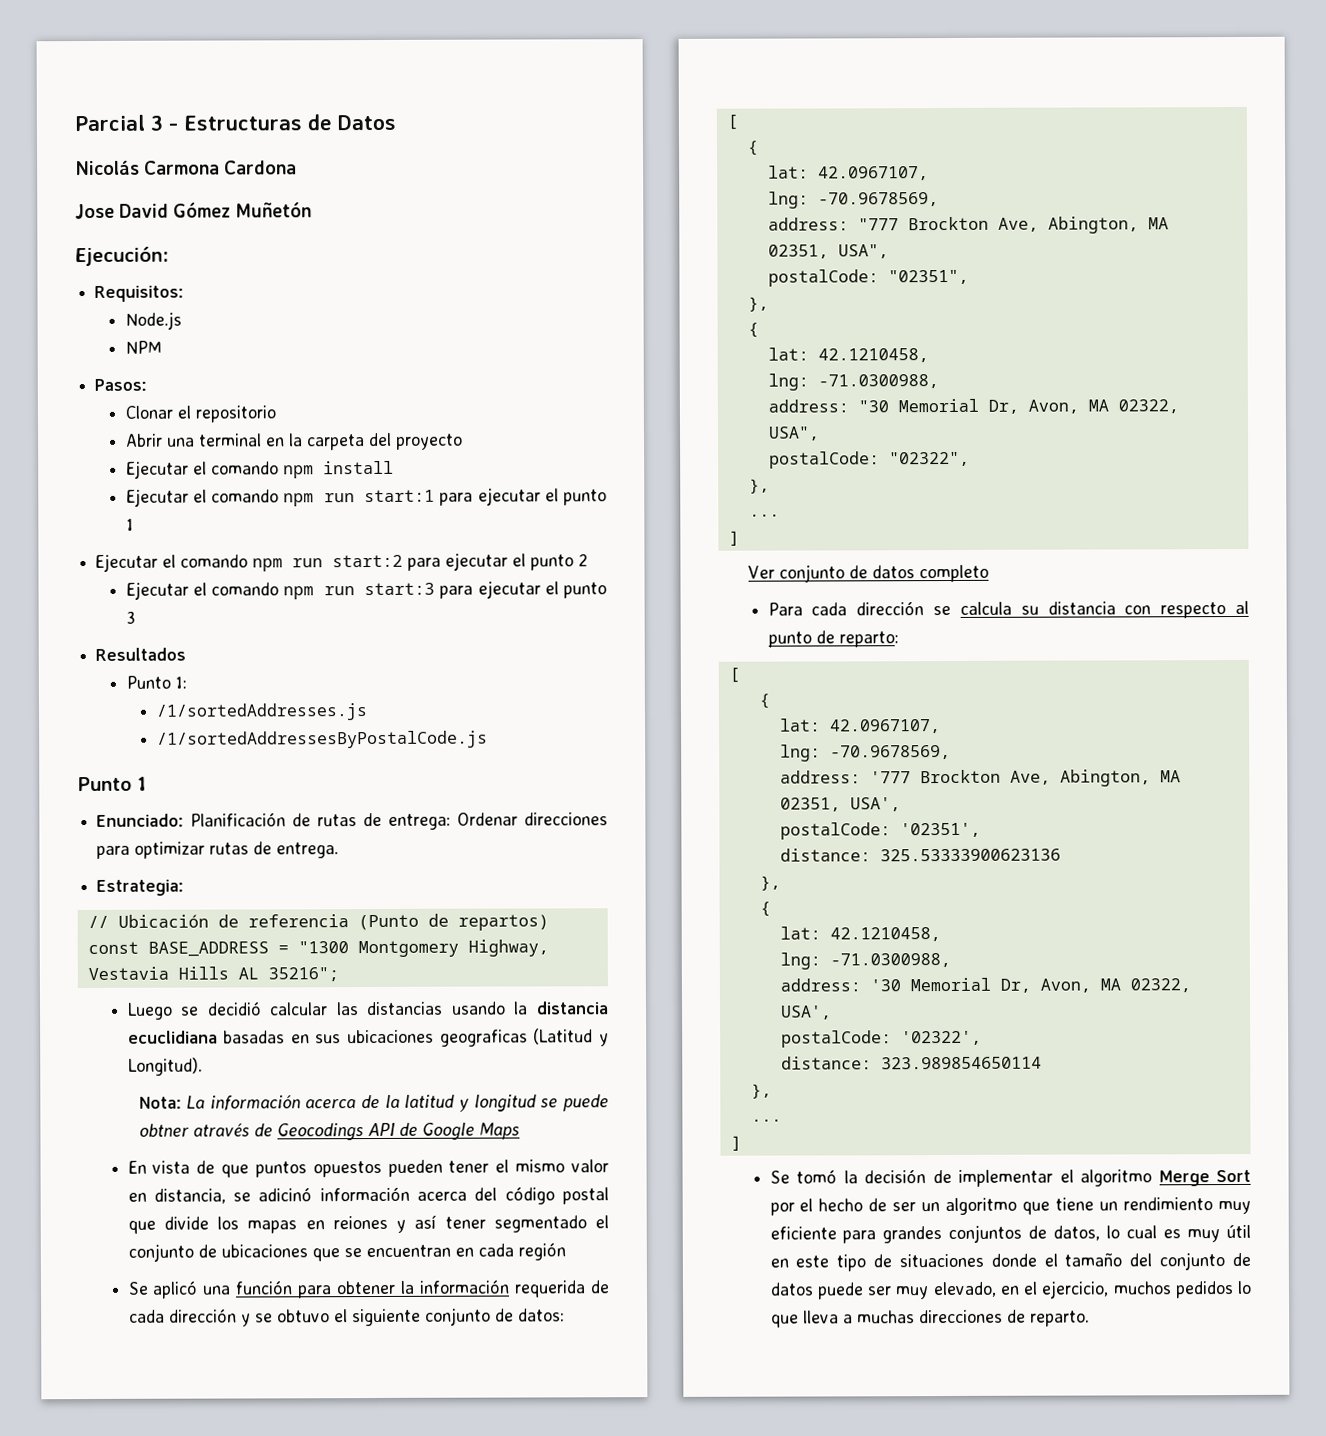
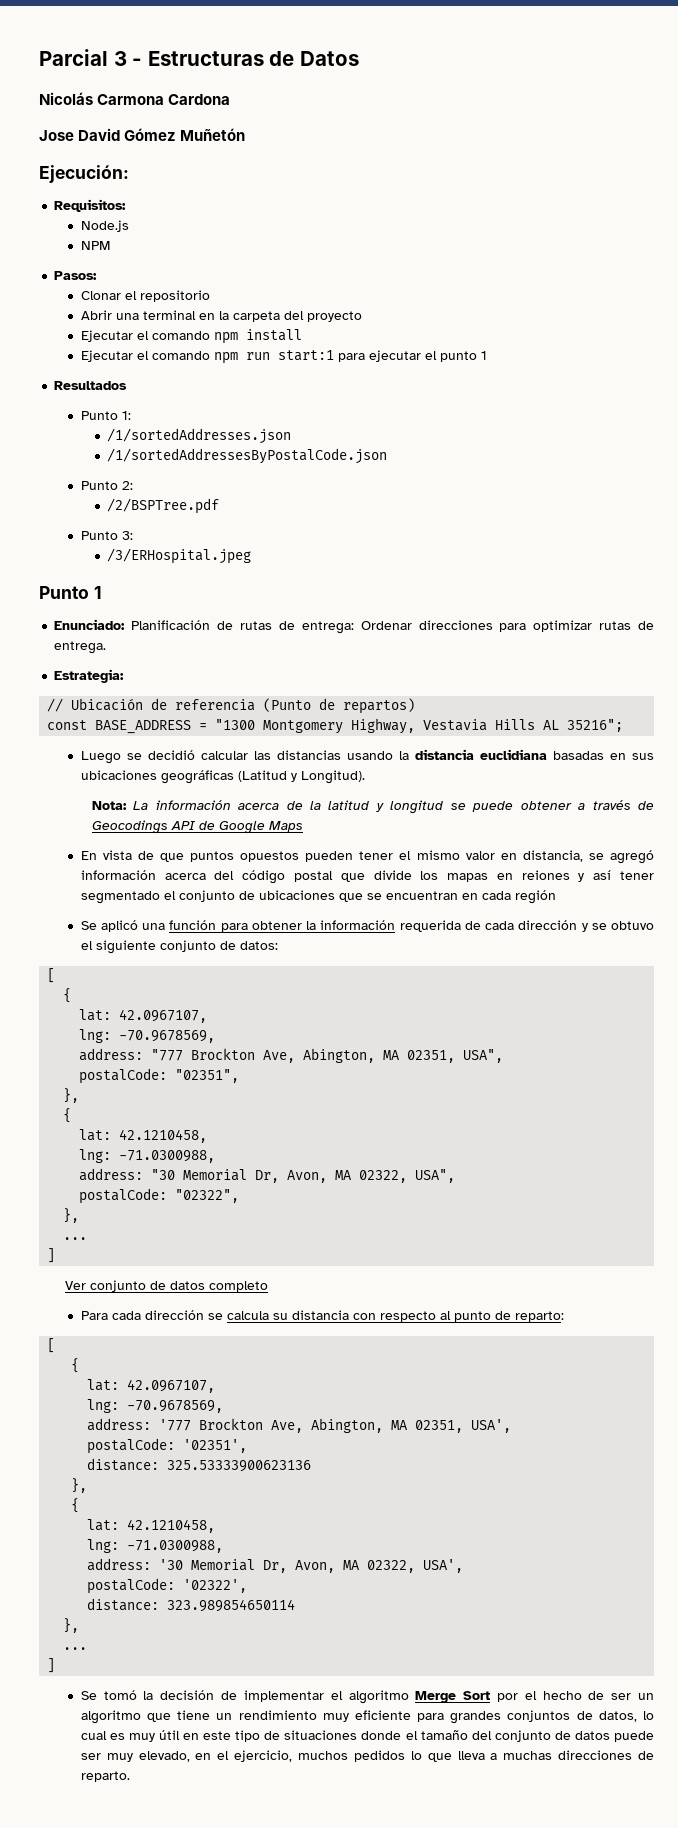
[95,552,589,572] [125,580,607,600] [125,610,136,624] [95,647,187,661] [125,675,187,689] [155,703,368,721] [156,730,488,749] Ejecutar el comando npm run start:2 para ejecutar el punto 2 // Ejecutar el comando npm run start:3 para ejecutar el punto 3 // Resultados // Punto 1: // /1/sortedAddresses.js // /1/sortedAddressesByPostalCode.js -> [54,381,128,390] [80,411,131,420] [107,428,292,444] [107,448,388,464] [80,481,133,490] [107,498,220,514] [80,531,133,540] [107,548,252,564] Resultados // Punto 1: // /1/sortedAddresses.json // /1/sortedAddressesByPostalCode.json // Punto 2: // /2/BSPTree.pdf // Punto 3: // /3/ERHospital.jpeg
[127,1030,218,1044] ecuclidiana -> [479,749,547,760] euclidiana
[439,1029,528,1047] geograficas -> [160,770,234,784] geográficas
[138,1123,250,1137] obtner através -> [520,800,631,810] obtener a través
[258,1187,313,1202] adicinó -> [610,850,654,864] agregó

